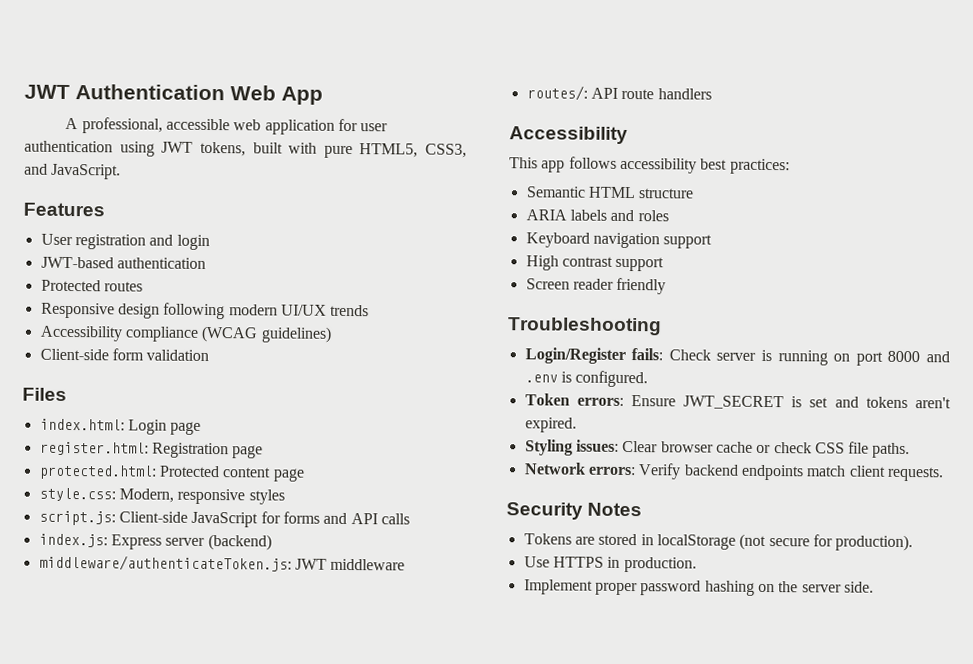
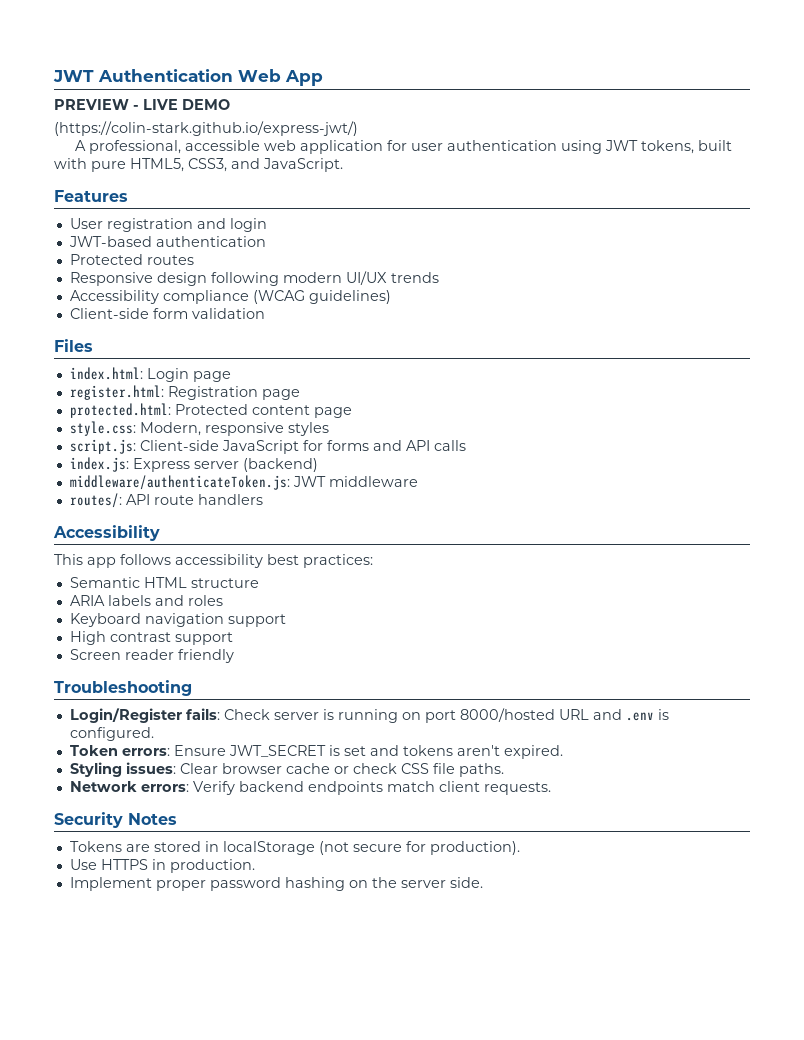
(323, 95) none -> [54,99,230,110] [54,121,358,136] // PREVIEW - LIVE DEMO // (https://colin-stark.github.io/express-jwt/)
[887,350,921,363] 8000 -> [459,708,589,722] 8000/hosted URL

